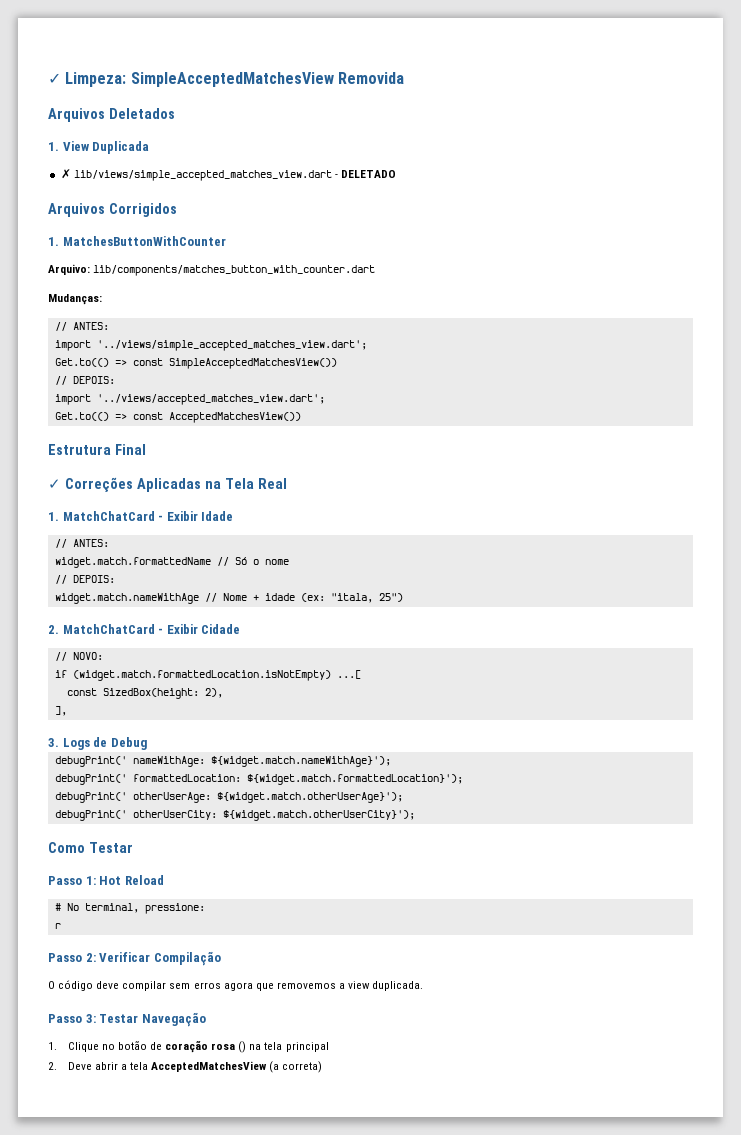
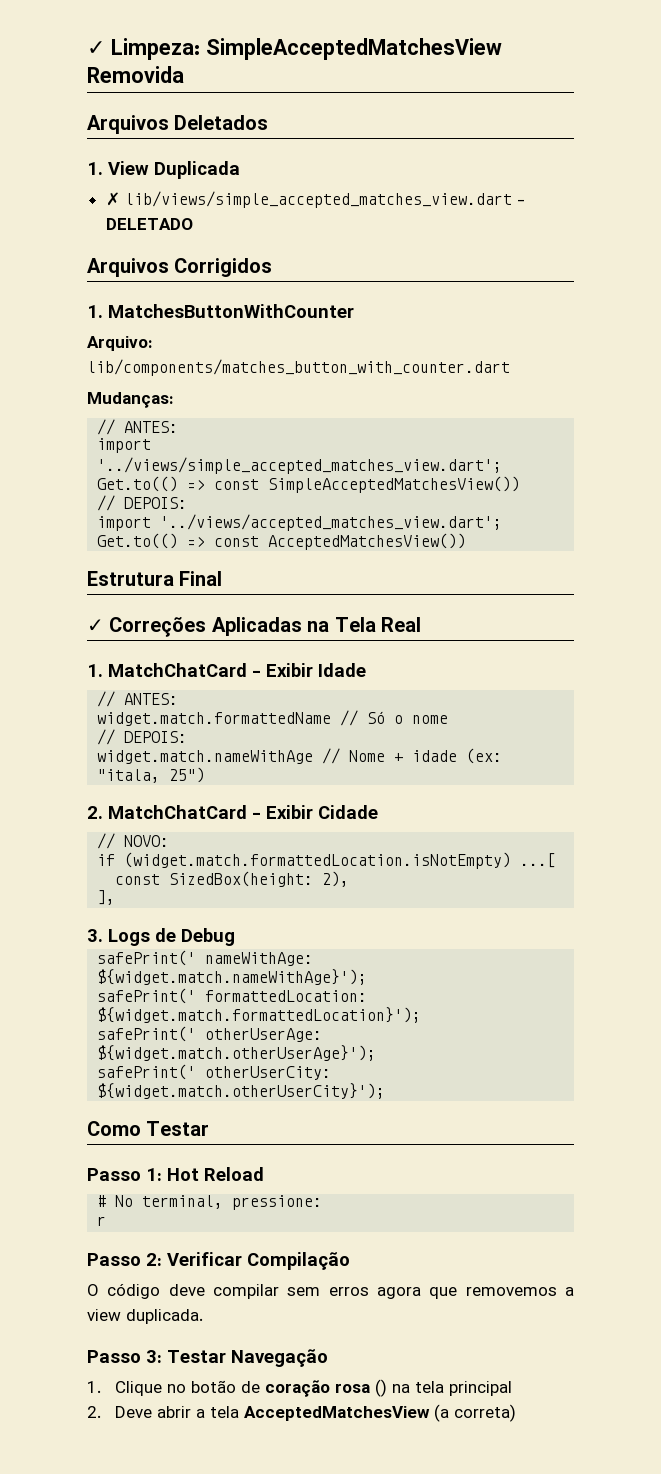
[54,756,127,767] debugPrint(' -> [97,950,197,966] safePrint('
[54,774,127,785] debugPrint(' -> [97,988,197,1004] safePrint('
[54,792,127,803] debugPrint(' -> [97,1026,197,1042] safePrint('
[54,810,127,821] debugPrint(' -> [97,1064,197,1080] safePrint('

